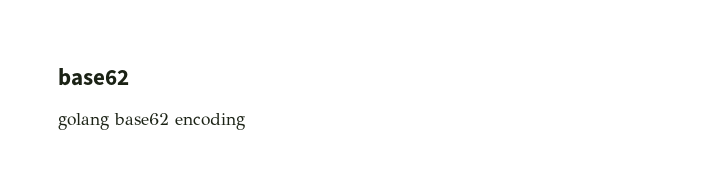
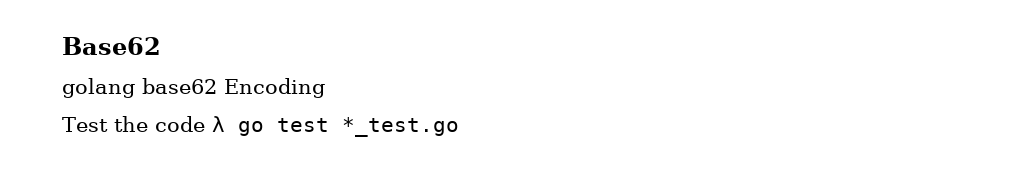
[58,68,129,86] base62 -> [62,37,161,55] Base62
[175,113,245,130] encoding -> [224,78,325,98] [62,116,459,137] Encoding // Test the code λ go test *_test.go

